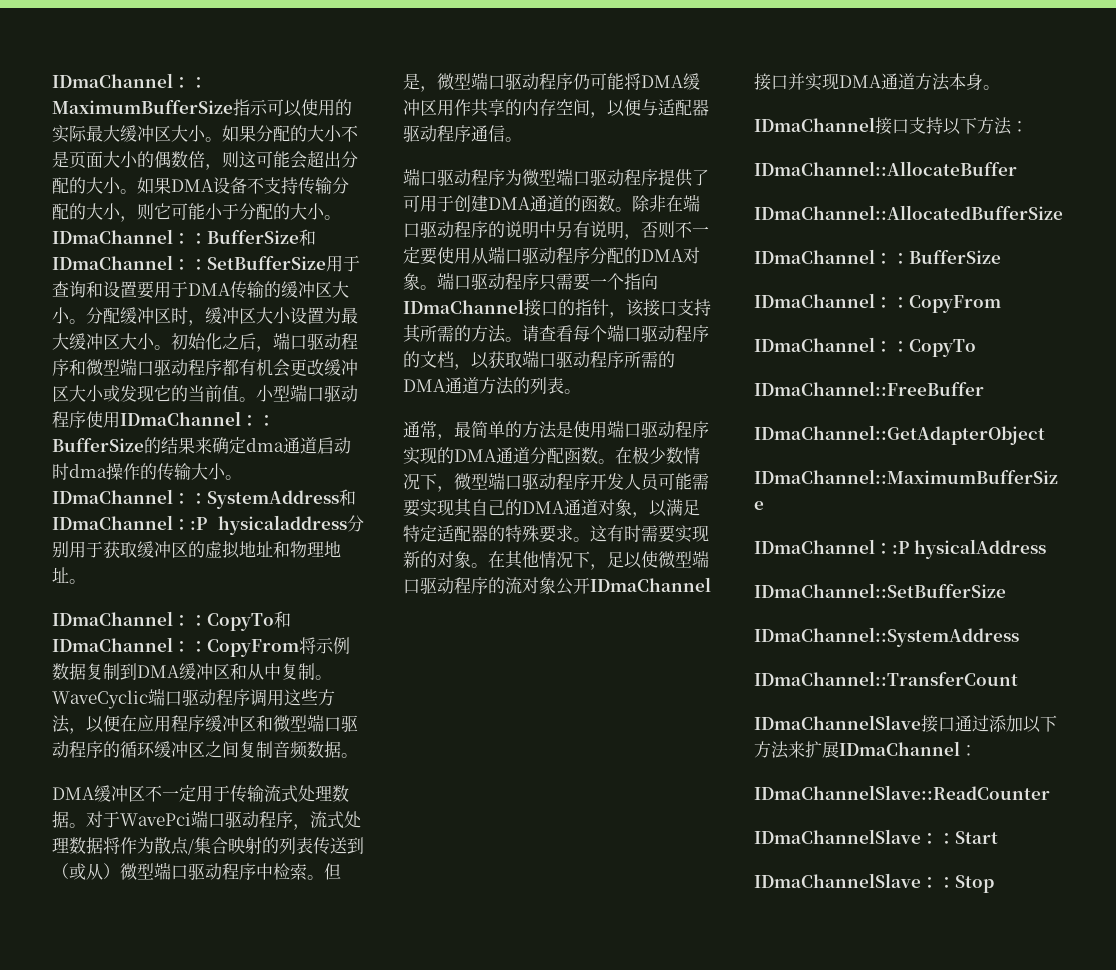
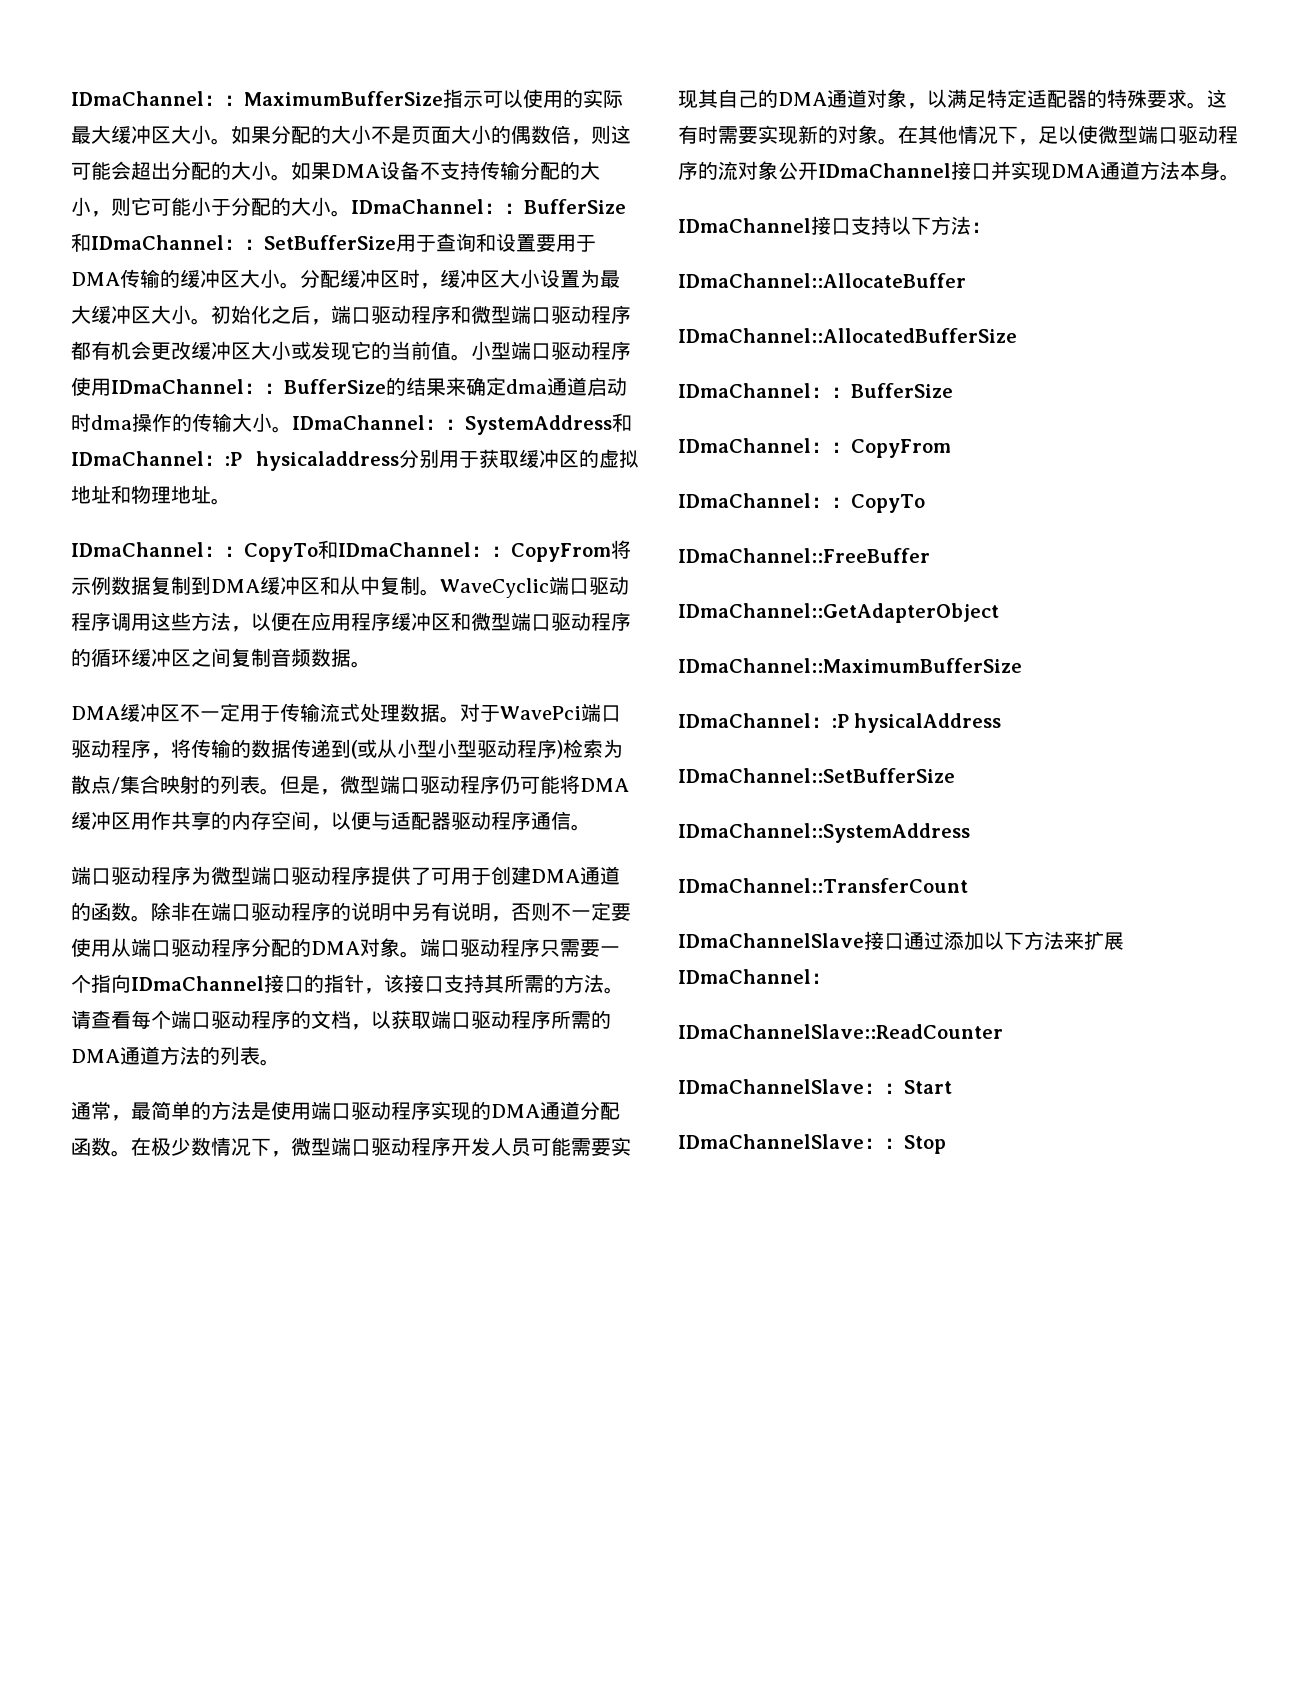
[310,811,361,829] [52,837,137,854] 流式处理数据将作 -> [171,739,603,759] 将传输的数据传递到(或从小型小型驱动程序)检索
[313,837,364,855] [52,862,307,880] 传送到（或从）微型端口驱动程序中检索 -> (260, 784) none

